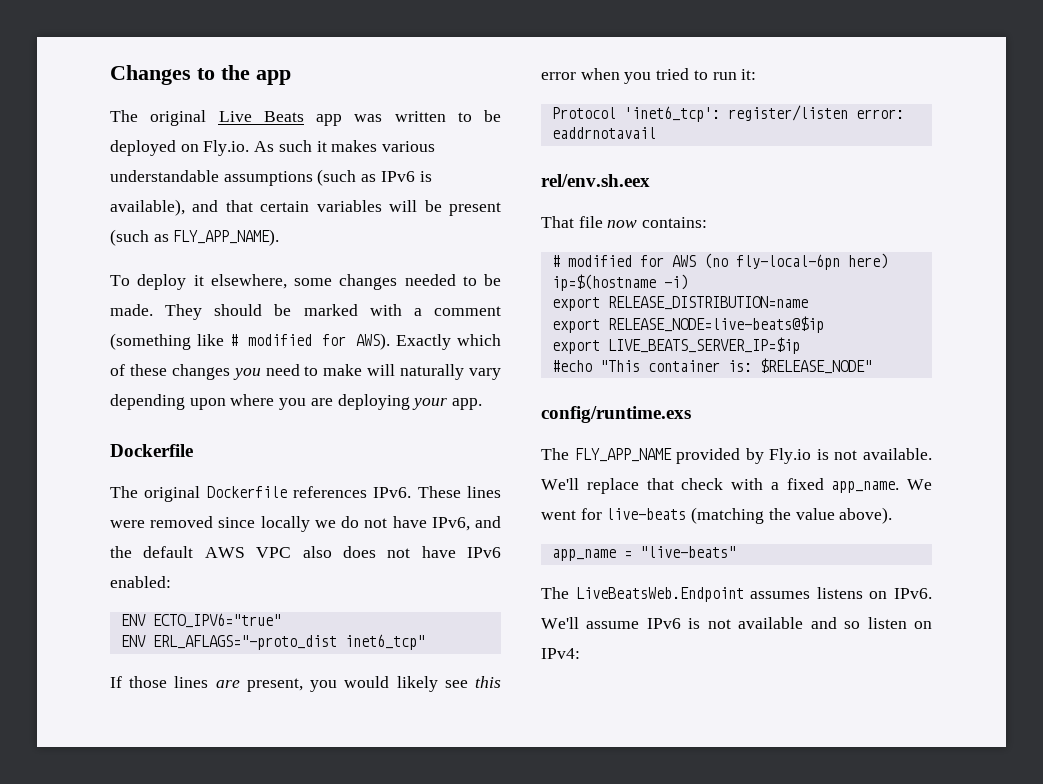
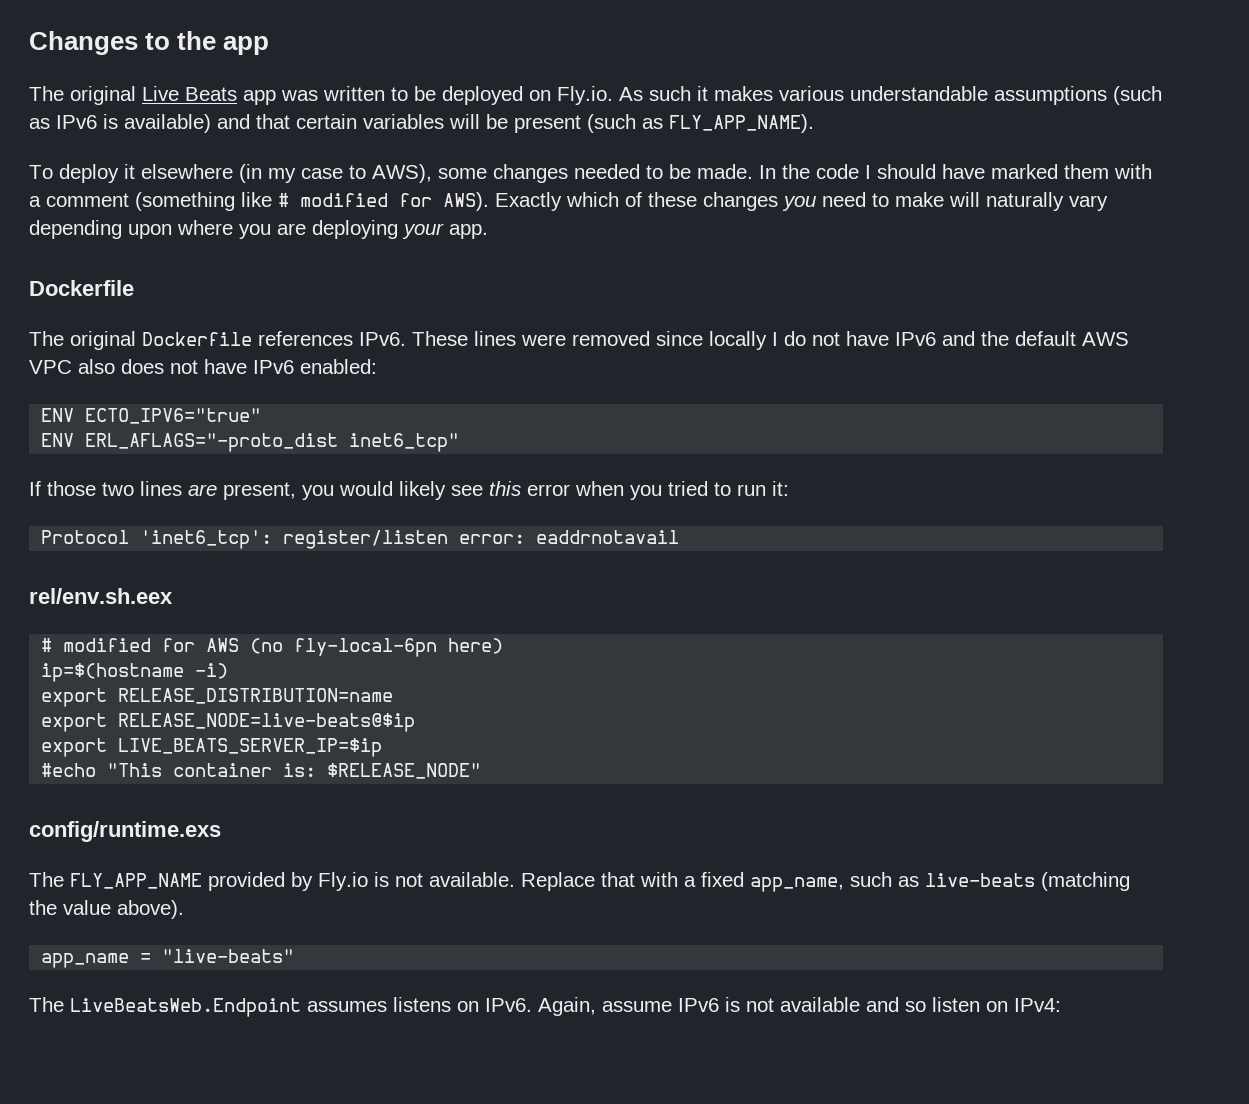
[110,199,185,216] available), -> [124,114,211,133] available)
[210,274,287,289] elsewhere, -> [141,164,432,183] elsewhere (in my case to AWS),
[165,304,358,320] They should be marked -> [759,164,1109,179] In the code I should have marked them
[314,520,336,528] we -> [772,332,778,346] I
[431,517,470,531] IPv6, -> [895,332,936,346] IPv6
(168, 682) none -> [102,482,134,496] two
[541,216,708,228] // That file now contains: -> (173, 596) none
[541,478,932,494] [541,508,602,520] We'll replace that check with a fixed app_name. We went for -> [521,872,919,892] Replace that with a fixed app_name, such as
[541,617,579,629] We'll -> [538,997,596,1016] Again,

